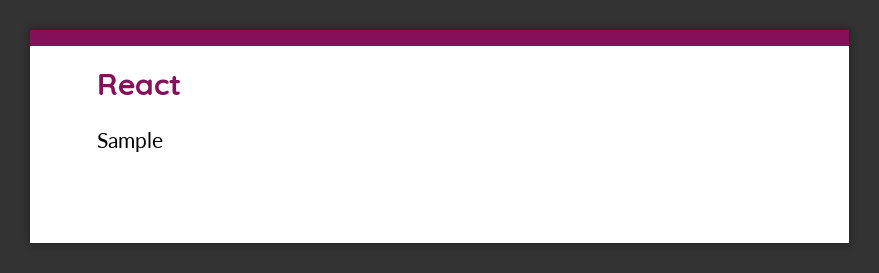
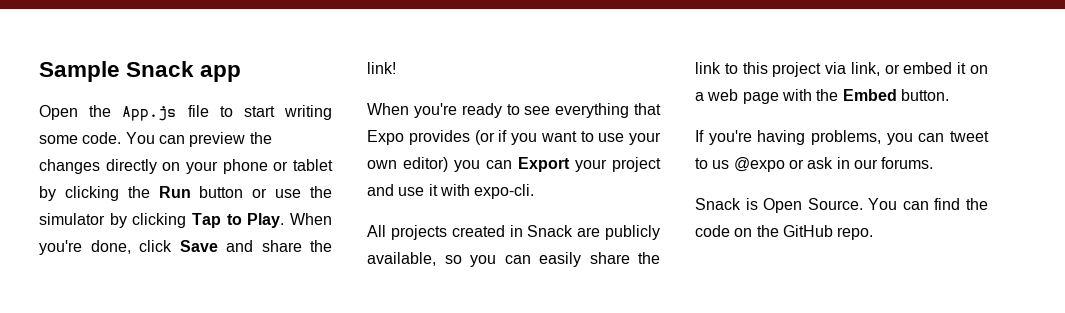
[97,74,181,95] [97,132,163,152] React // Sample -> [39,61,242,82] [39,105,332,121] [39,132,272,147] [39,159,333,174] [39,186,332,201] [39,213,332,228] [39,240,332,255] [367,62,396,74] [367,103,661,118] [367,130,661,145] [367,157,661,172] [367,184,535,199] [367,225,660,240] [367,252,660,267] [695,62,988,77] [695,89,949,104] [695,130,989,145] [695,157,934,172] [695,198,988,213] [695,225,874,240] Sample Snack app // Open the App.js file to start writing some code. You can preview the changes directly on your phone or tablet by clicking the Run button or use the simulator by clicking Tap to Play. When you're done, click Save and share the link! // When you're ready to see everything that Expo provides (or if you want to use your own editor) you can Export your project and use it with expo-cli. // All projects created in Snack are publicly available, so you can easily share the link to this project via link, or embed it on a web page with the Embed button. // If you're having problems, you can tweet to us @expo or ask in our forums. // Snack is Open Source. You can find the code on the GitHub repo.

